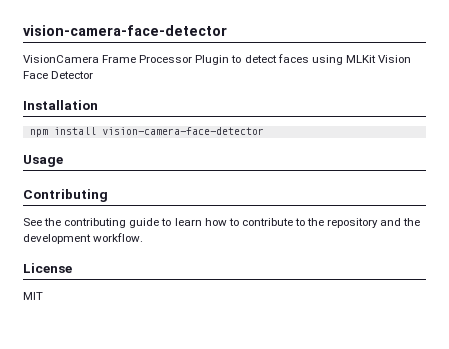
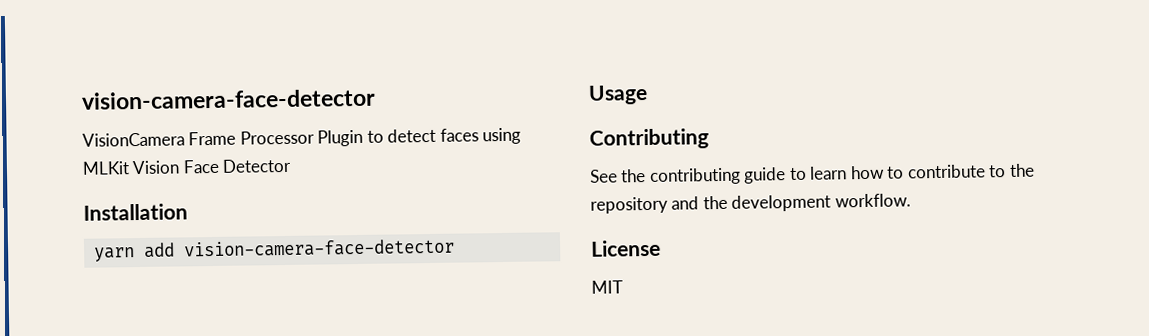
[29,127,96,137] npm install -> [93,242,175,262] yarn add

